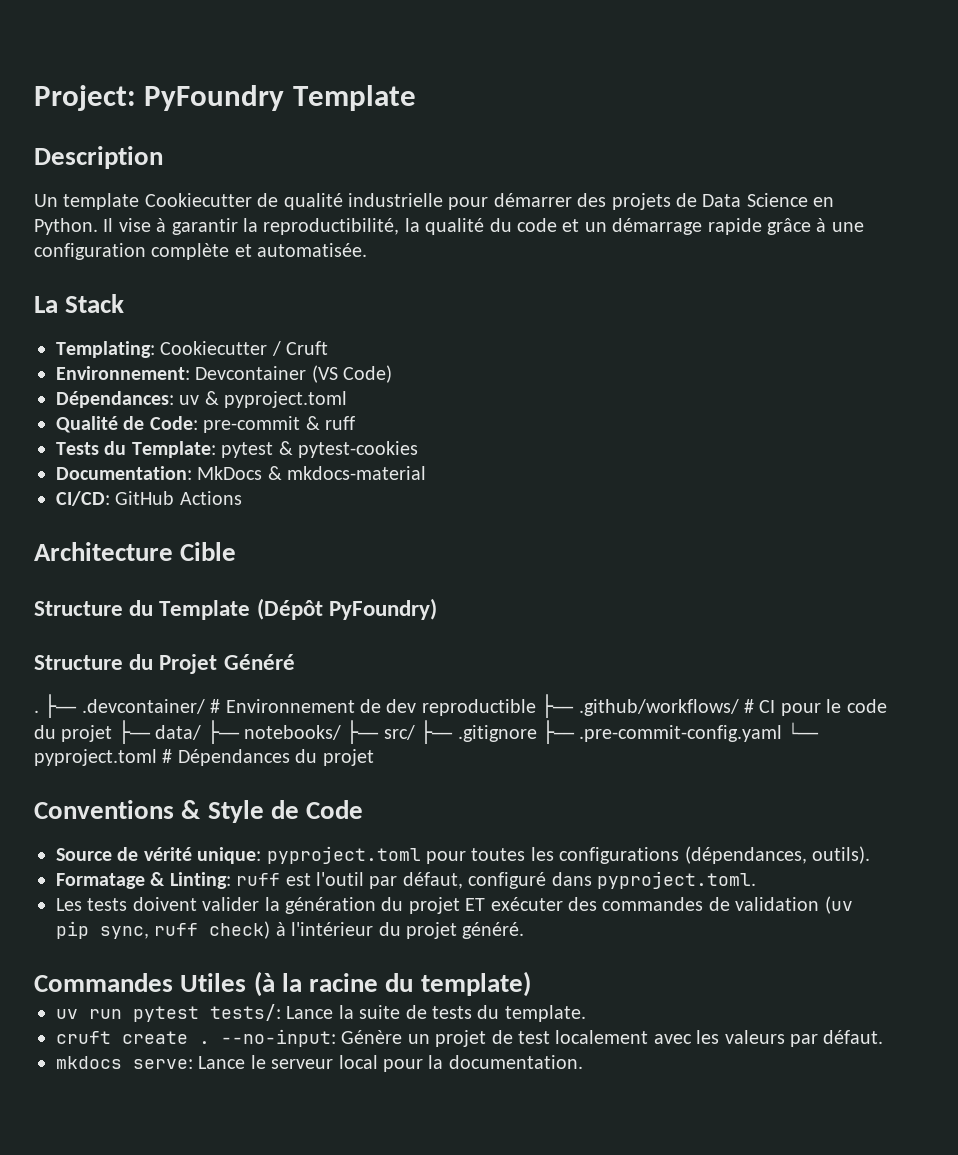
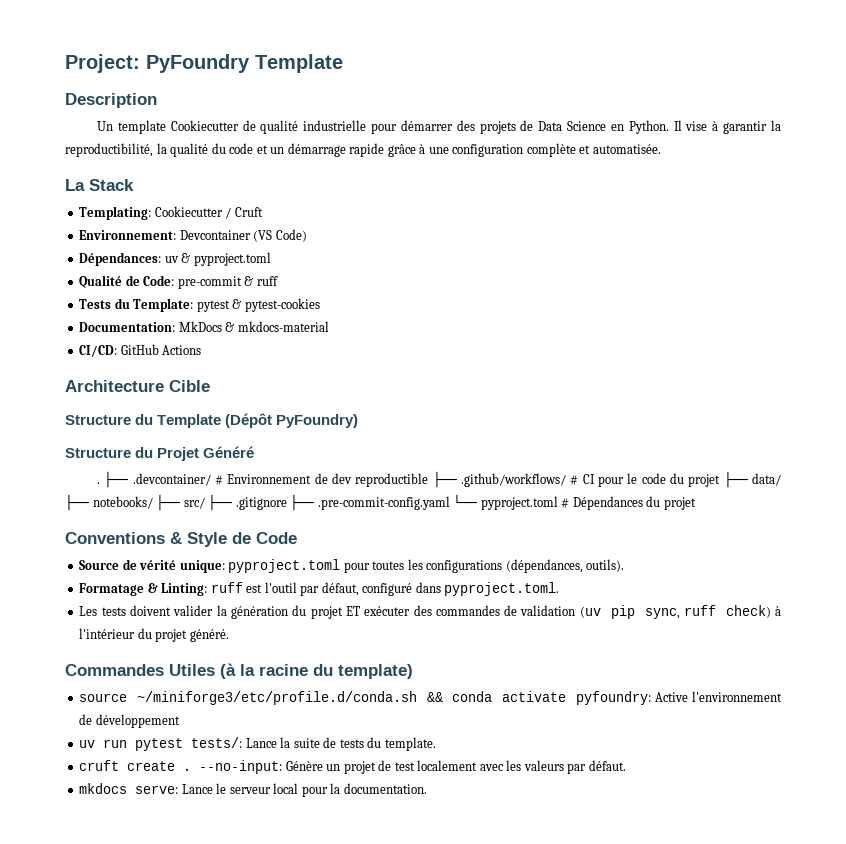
(531, 984) none -> [79,691,782,705] [79,714,180,728] // source ~/miniforge3/etc/profile.d/conda.sh && conda activate pyfoundry: Active l'environnement de développement

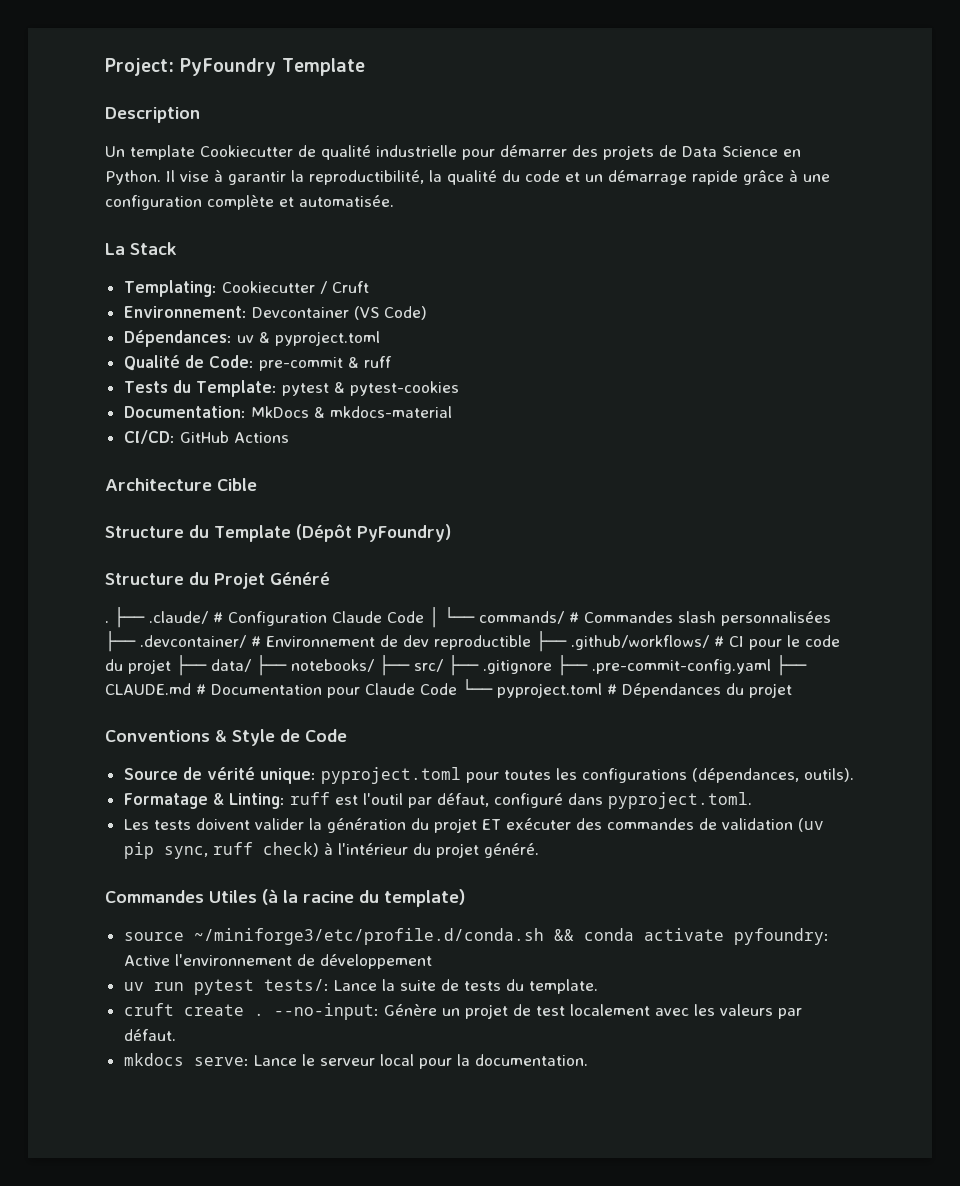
(129, 479) none -> [149,607,831,628] [105,631,136,652] .claude/ # Configuration Claude Code │ └── commands/ # Commandes slash personnalisées ├──
(450, 503) none -> [776,655,807,676] [105,683,457,698] ├── CLAUDE.md # Documentation pour Claude Code

